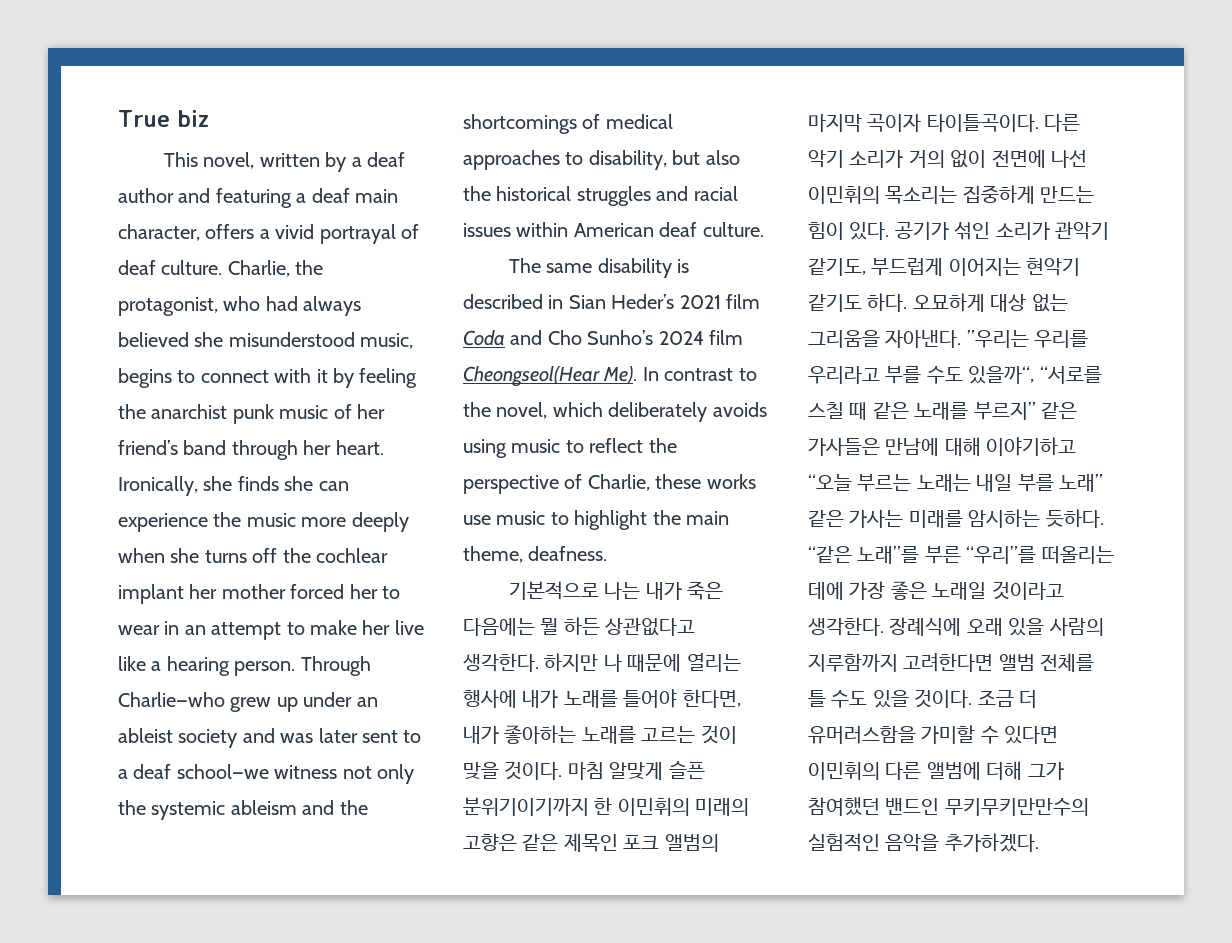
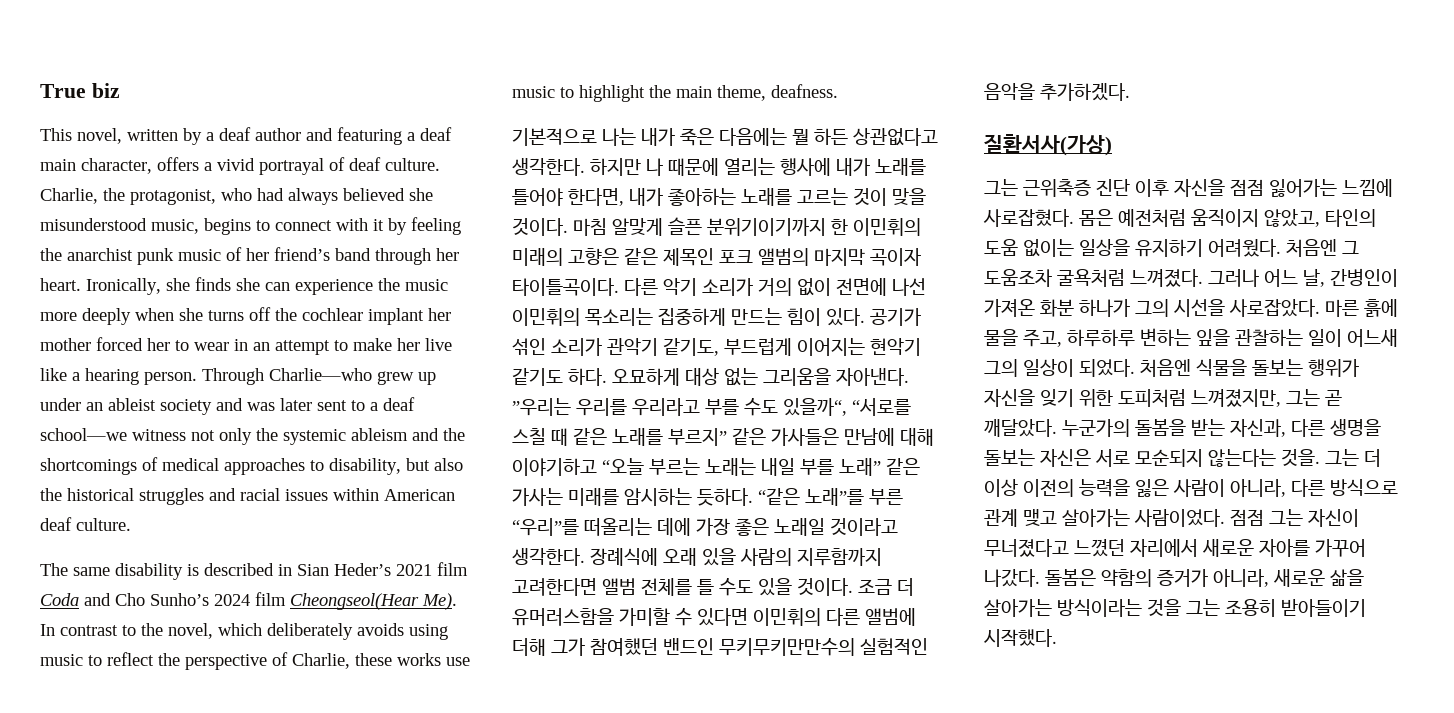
(1039, 842) none -> [984,134,1112,156] [984,179,1393,197] [983,209,1376,227] [984,239,1359,257] [984,268,1398,287] [984,299,1398,317] [984,328,1398,347] [984,359,1359,377] [984,389,1342,407] [984,419,1381,437] [984,449,1381,467] [984,479,1398,497] [984,509,1359,527] [984,539,1366,557] [984,569,1364,587] [984,599,1366,617] [984,629,1057,647] // 질환서사(가상) // 그는 근위축증 진단 이후 자신을 점점 잃어가는 느낌에 사로잡혔다. 몸은 예전처럼 움직이지 않았고, 타인의 도움 없이는 일상을 유지하기 어려웠다. 처음엔 그 도움조차 굴욕처럼 느껴졌다. 그러나 어느 날, 간병인이 가져온 화분 하나가 그의 시선을 사로잡았다. 마른 흙에 물을 주고, 하루하루 변하는 잎을 관찰하는 일이 어느새 그의 일상이 되었다. 처음엔 식물을 돌보는 행위가 자신을 잊기 위한 도피처럼 느껴졌지만, 그는 곧 깨달았다. 누군가의 돌봄을 받는 자신과, 다른 생명을 돌보는 자신은 서로 모순되지 않는다는 것을. 그는 더 이상 이전의 능력을 잃은 사람이 아니라, 다른 방식으로 관계 맺고 살아가는 사람이었다. 점점 그는 자신이 무너졌다고 느꼈던 자리에서 새로운 자아를 가꾸어 나갔다. 돌봄은 약함의 증거가 아니라, 새로운 삶을 살아가는 방식이라는 것을 그는 조용히 받아들이기 시작했다.

